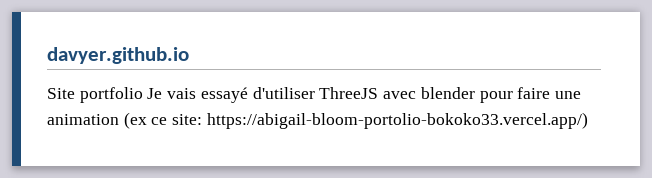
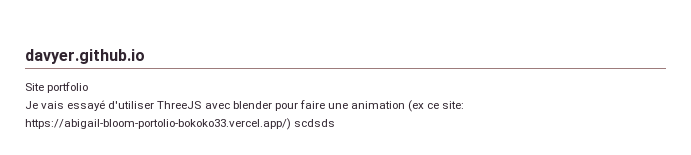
(143, 95) none -> (89, 87) //
(588, 120) none -> [294,119,336,127] scdsds

